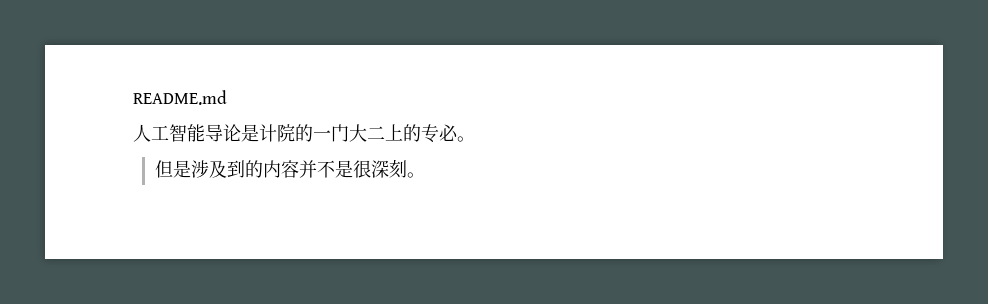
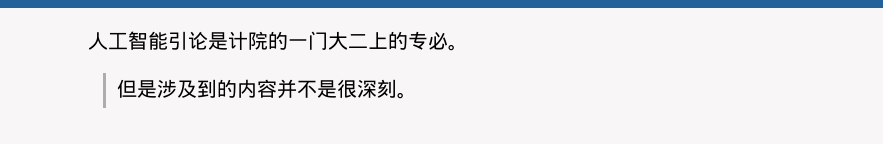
[133,90,227,105] README.md // -> (88, 41) none
[205,124,223,142] 导 -> [168,31,188,50] 引

